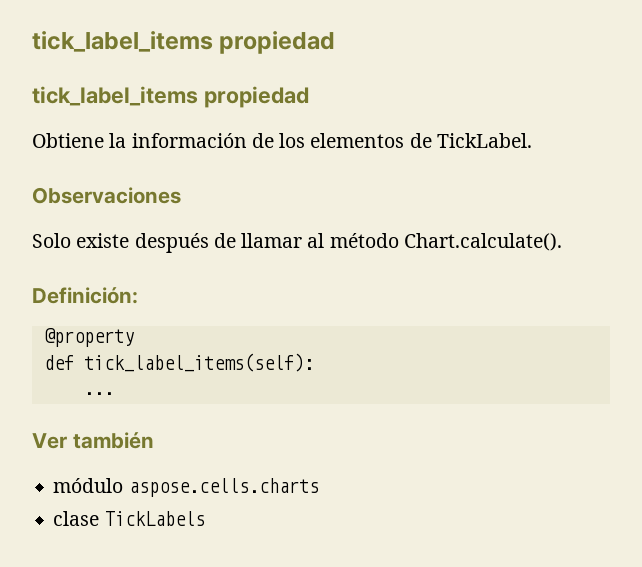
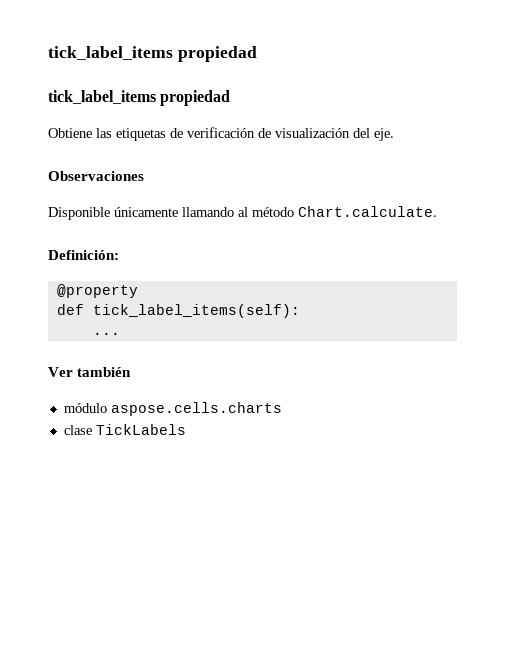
[109,133,532,148] [32,187,181,204] [32,233,303,253] la información de los elementos de TickLabel. // Observaciones // Solo existe después de llamar -> [96,127,394,141] [48,171,144,181] [48,207,234,220] las etiquetas de verificación de visualización del eje. // Observaciones // Disponible únicamente llamando
[403,233,562,251] Chart.calculate(). -> [298,206,437,217] Chart.calculate.

